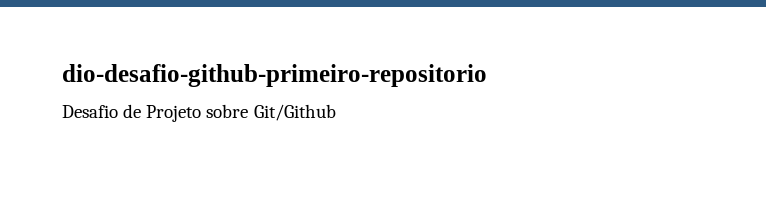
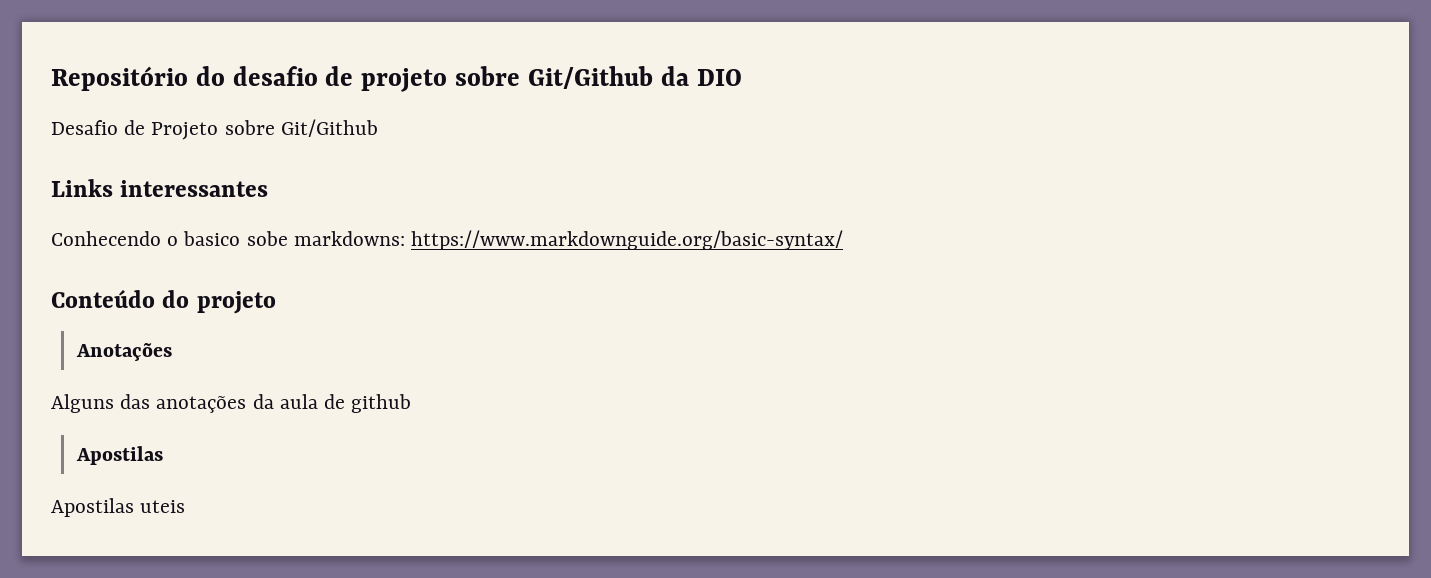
[62,64,487,87] dio-desafio-github-primeiro-repositorio -> [51,66,742,92] Repositório do desafio de projeto sobre Git/Github da DIO
(336, 112) none -> [51,179,269,197] [51,230,844,250] [51,289,276,314] [76,343,173,361] [51,394,412,413] [76,446,164,465] [51,498,186,517] // Links interessantes // Conhecendo o basico sobe markdowns: https://www.markdownguide.org/basic-syntax/ // Conteúdo do projeto // Anotações // Alguns das anotações da aula de github // Apostilas // Apostilas uteis

